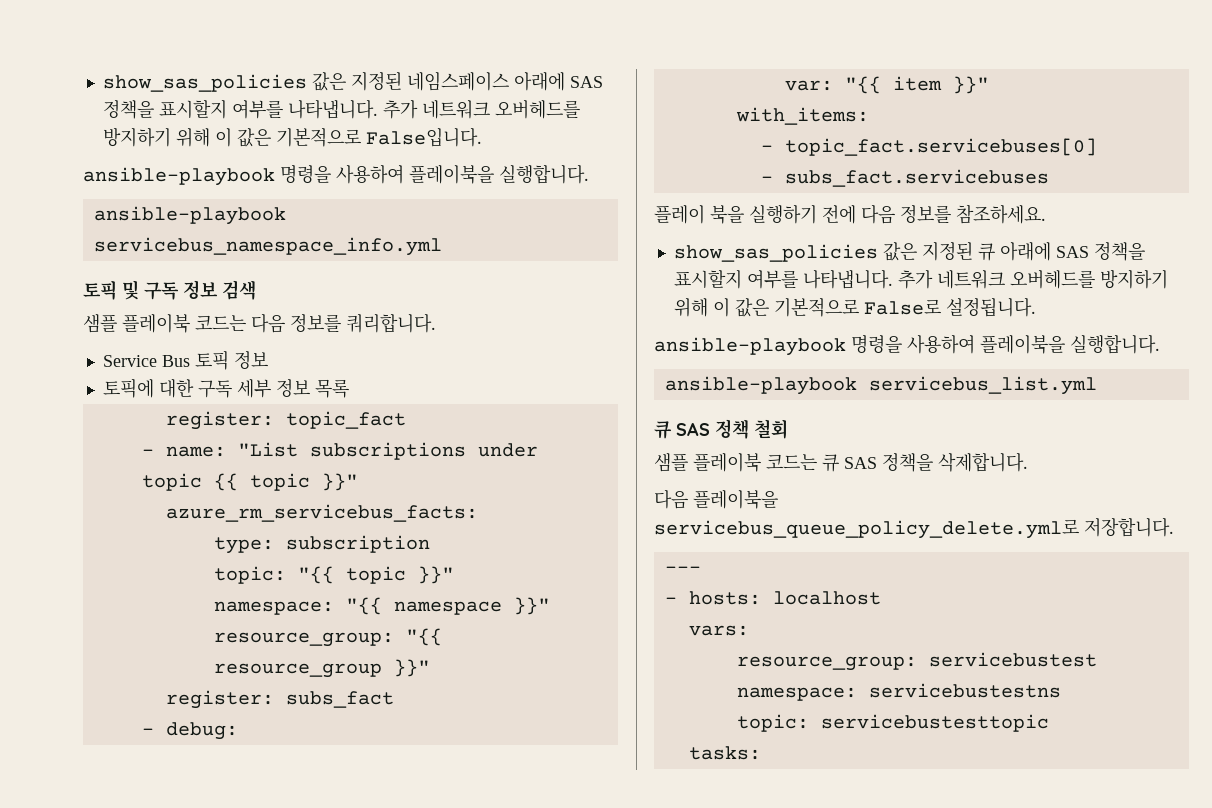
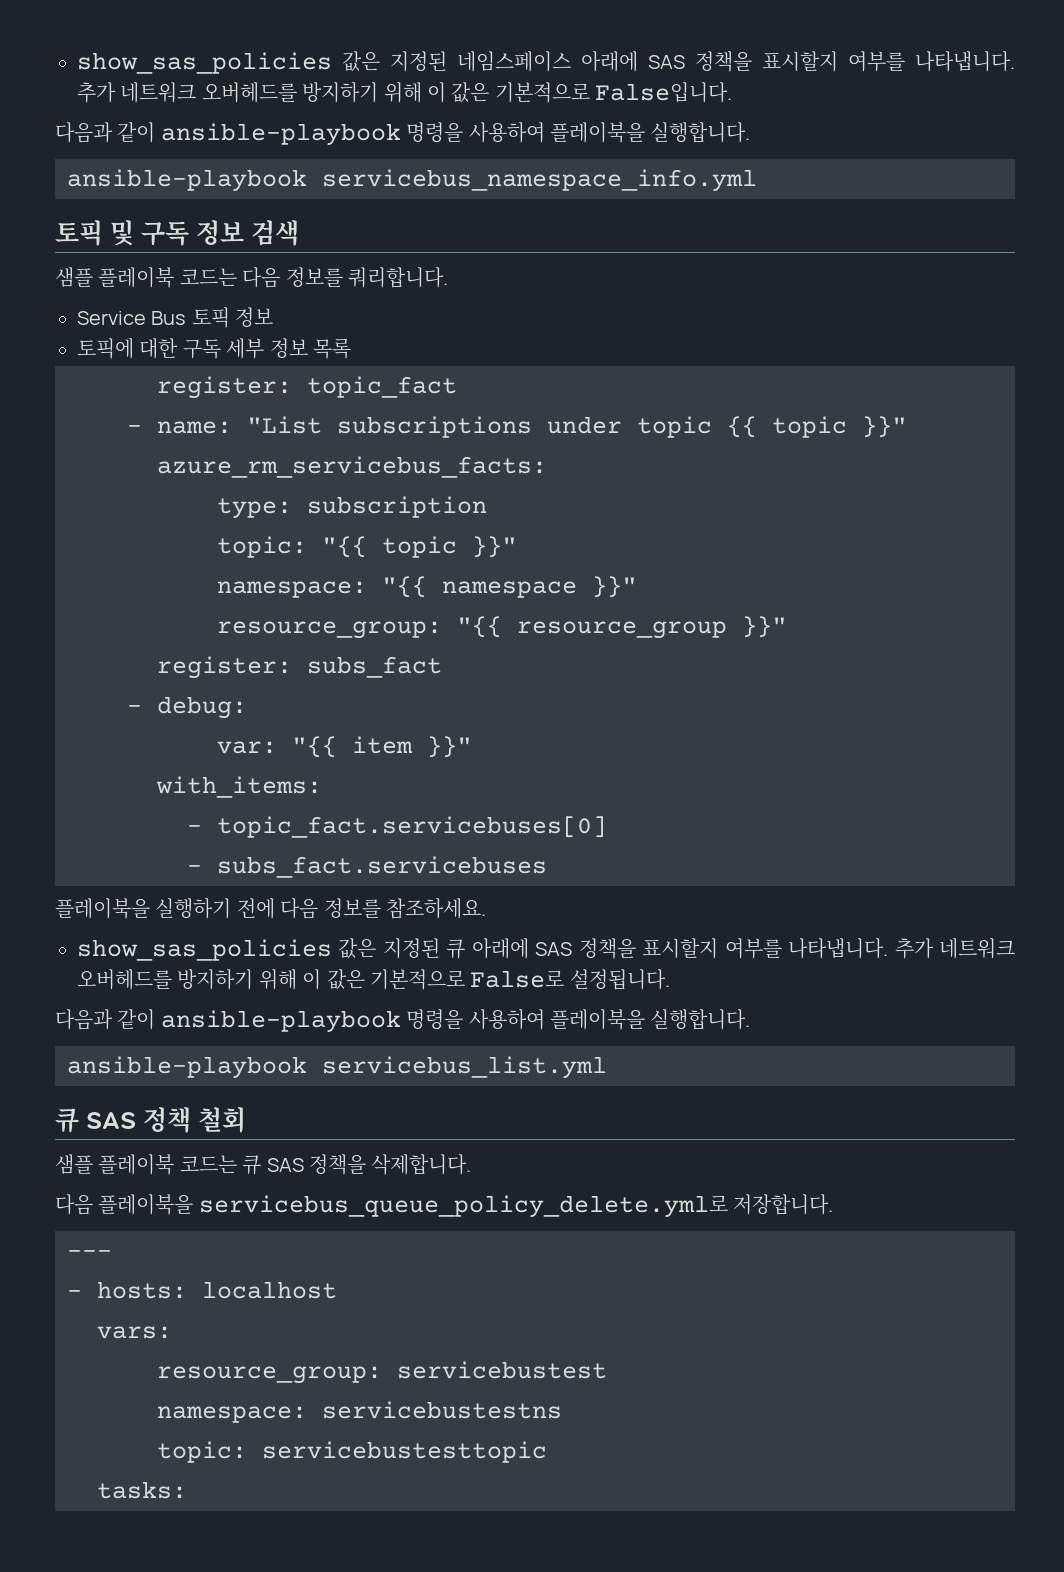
(482, 137) none -> [55,122,156,143] 다음과 같이
[654,205,744,224] 플레이 북을 -> [55,898,150,919] 플레이북을
(1036, 307) none -> [55,1009,156,1030] 다음과 같이

